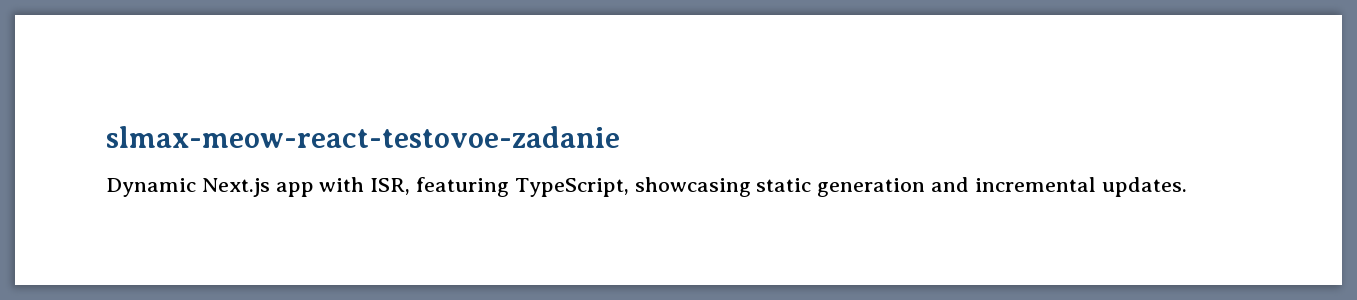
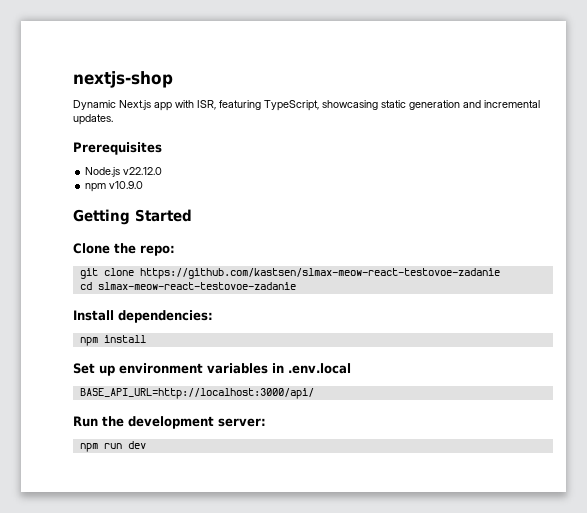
[106,126,620,148] slmax-meow-react-testovoe-zadanie -> [73,71,173,88] nextjs-shop
(1187, 187) none -> [73,142,162,155] [85,167,163,177] [85,181,144,192] [73,209,192,225] [73,243,175,256] [79,268,500,279] [79,282,296,290] [73,310,213,323] [79,335,146,346] [73,363,351,376] [79,388,314,399] [73,416,266,429] [79,441,146,452] // Prerequisites // Node.js v22.12.0 // npm v10.9.0 // Getting Started // Clone the repo: // git clone https://github.com/kastsen/slmax-meow-react-testovoe-zadanie // cd slmax-meow-react-testovoe-zadanie // Install dependencies: // npm install // Set up environment variables in .env.local // BASE_API_URL=http://localhost:3000/api/ // Run the development server: // npm run dev

